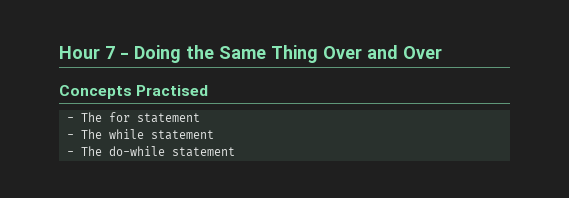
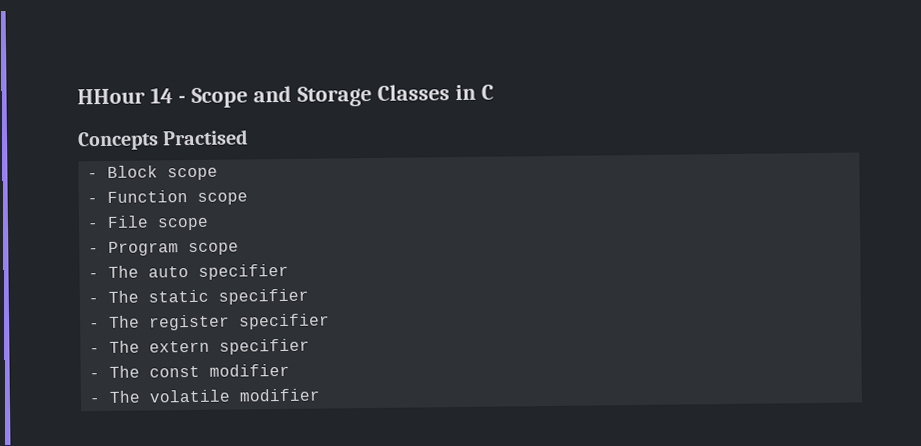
[59,45,442,63] [59,85,209,99] [66,112,200,123] [66,129,214,140] [66,146,235,157] Hour 7 - Doing the Same Thing Over and Over // Concepts Practised // - The for statement // - The while statement // - The do-while statement -> [77,84,494,109] [77,129,249,151] [87,165,219,181] [87,190,249,205] [87,215,210,231] [88,241,240,256] [88,263,290,280] [88,288,310,305] [89,313,331,331] [89,338,311,355] [89,363,291,379] [89,388,321,404] HHour 14 - Scope and Storage Classes in C // Concepts Practised // - Block scope // - Function scope // - File scope // - Program scope // - The auto specifier // - The static specifier // - The register specifier // - The extern specifier // - The const modifier // - The volatile modifier

